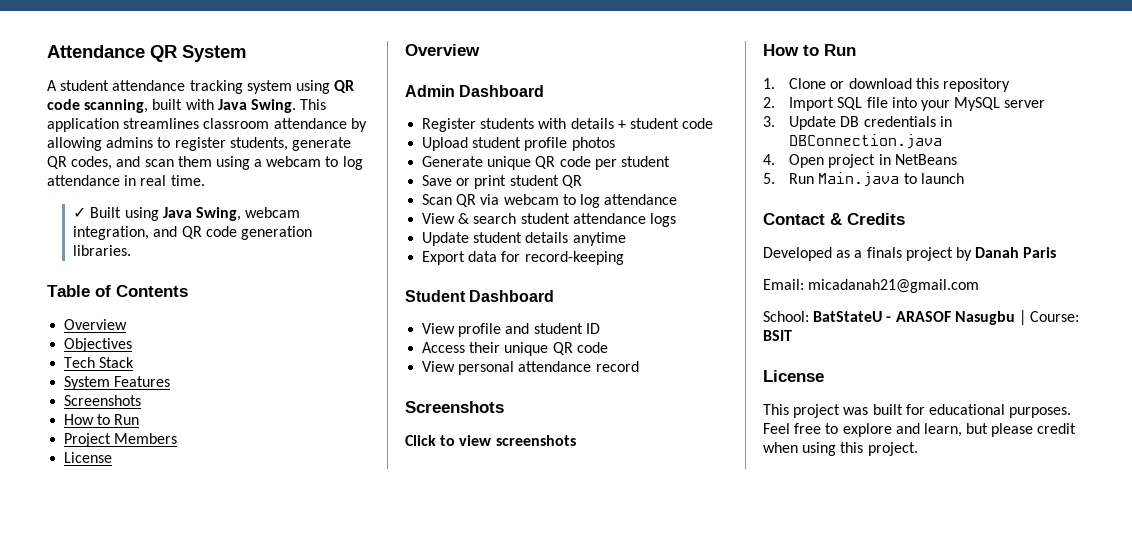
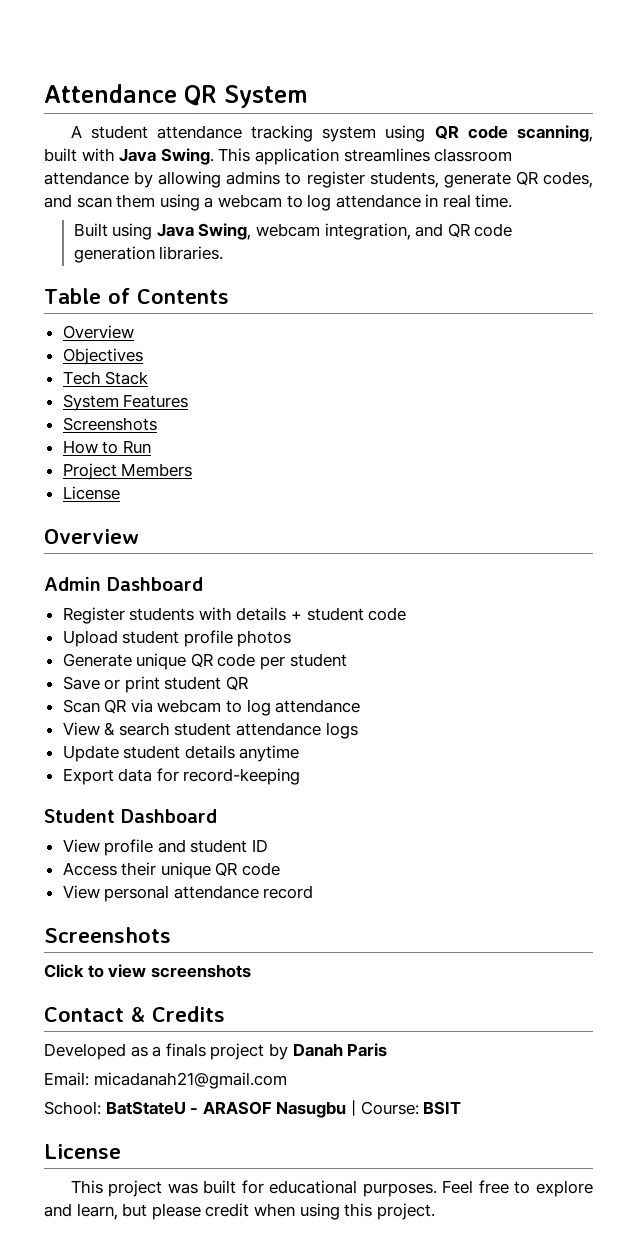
[73,207,87,218] ✓ -> (513, 201) none
[763,44,856,56] [763,78,1010,92] [763,97,1046,111] [763,116,952,130] [789,134,943,149] [763,154,957,168] [763,172,964,187] // How to Run // 1. Clone or download this repository // 2. Import SQL file into your MySQL server // 3. Update DB credentials in DBConnection.java // 4. Open project in NetBeans // 5. Run Main.java to launch -> (251, 971) none

